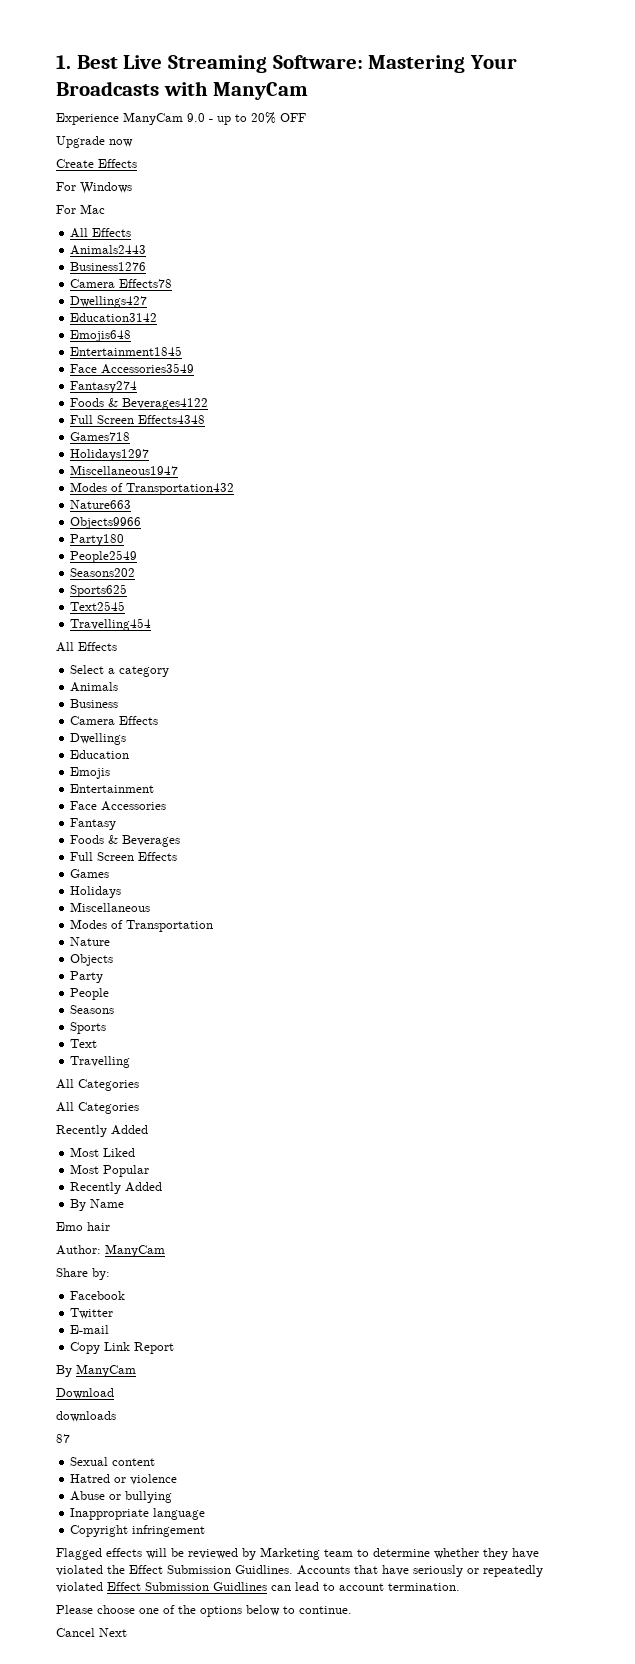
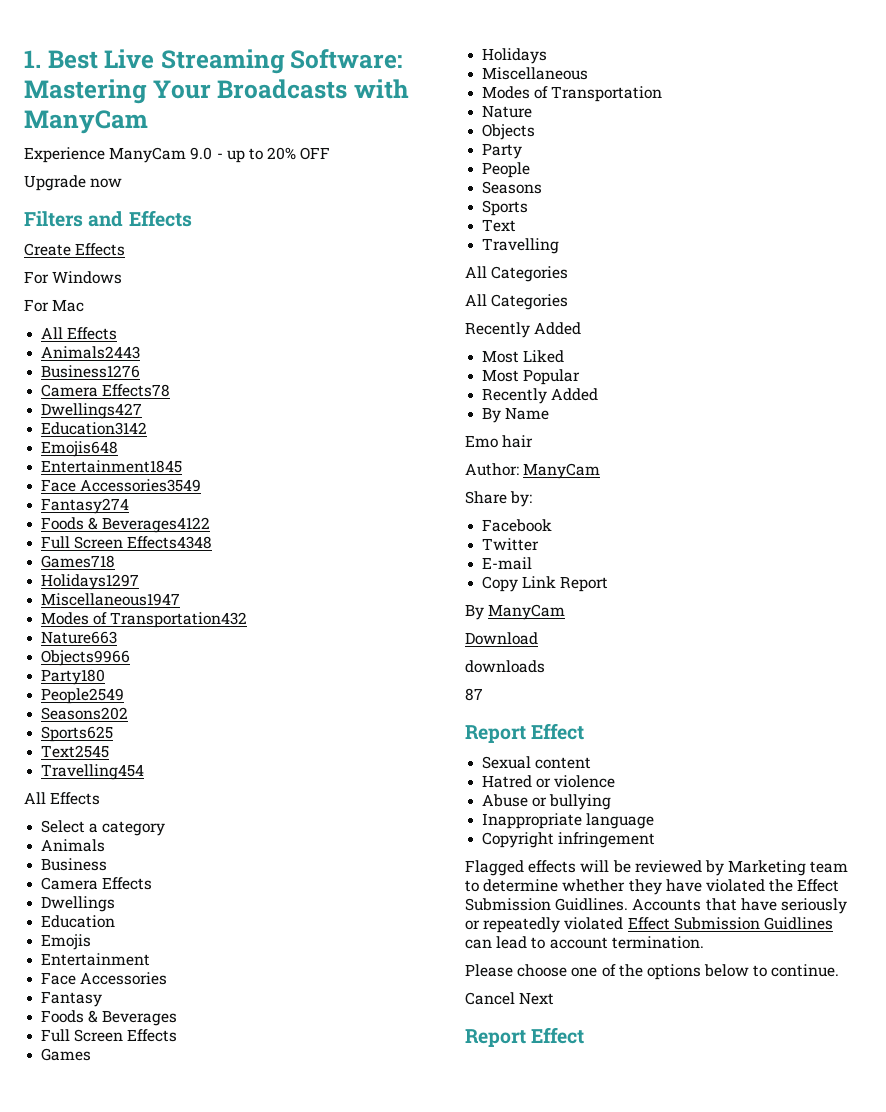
(133, 143) none -> [24,210,192,227] // Filters and Effects
(70, 1438) none -> [465,723,585,743] // Report Effect
(127, 1632) none -> [465,1027,585,1047] // Report Effect

